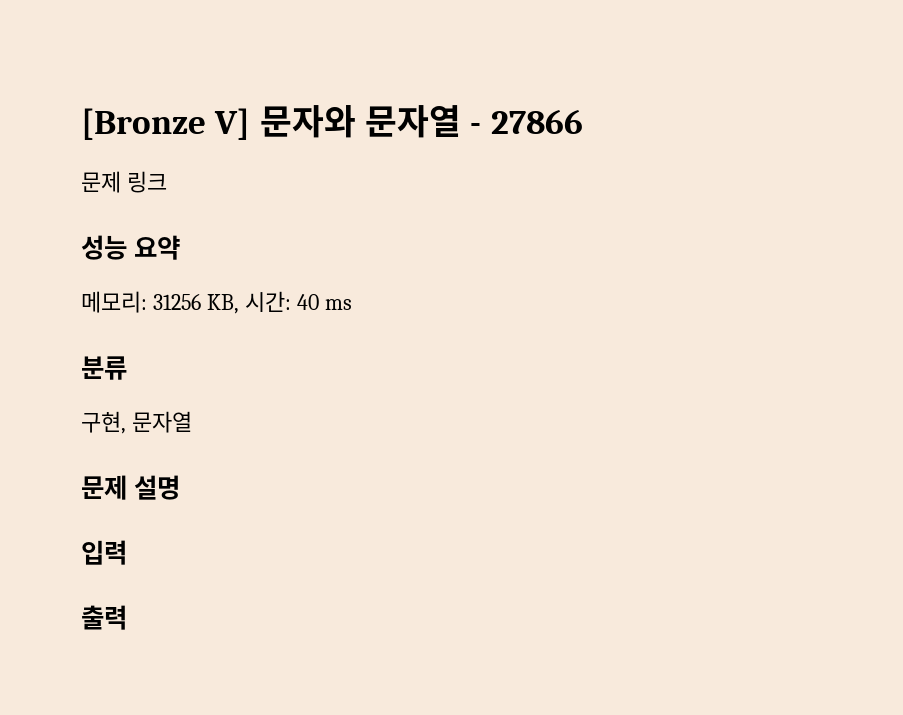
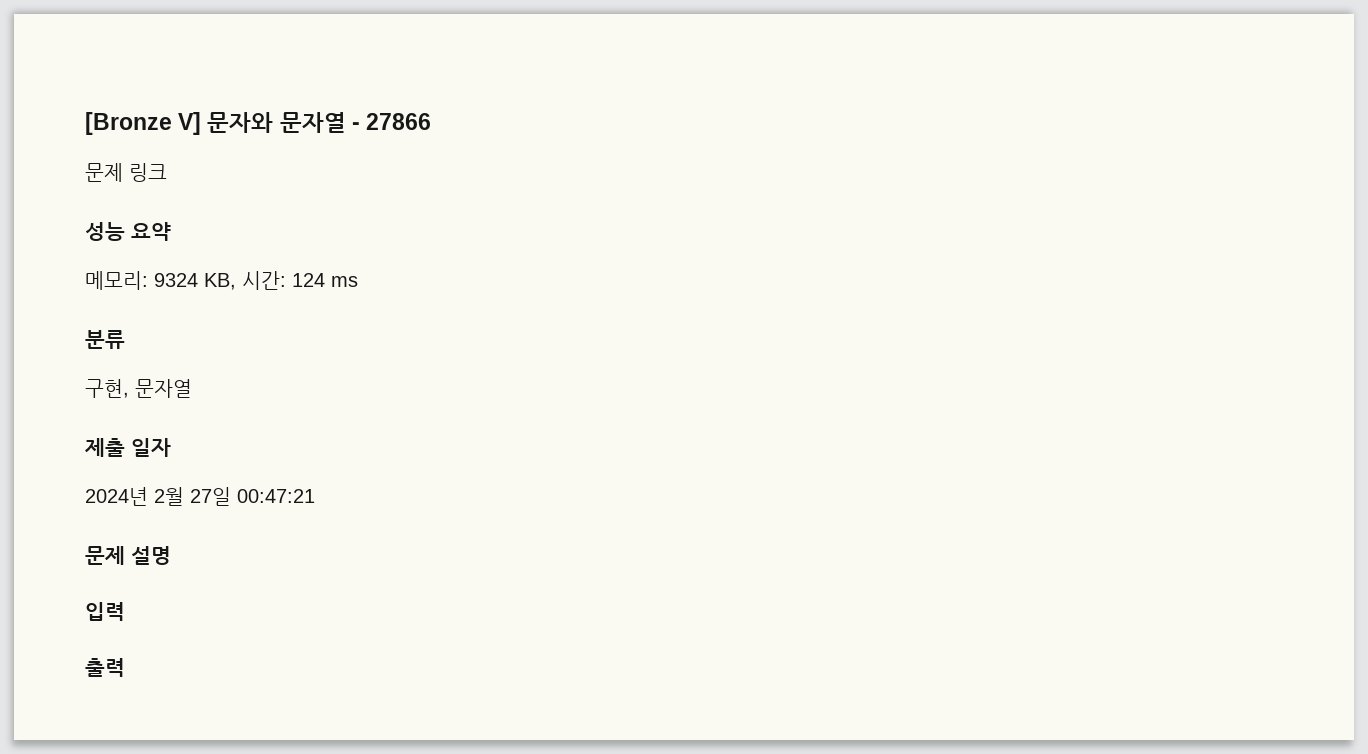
[152,294,201,310] 31256 -> [154,273,198,287] 9324
[296,294,319,310] 40 -> [292,273,325,287] 124
(192, 422) none -> [85,438,171,457] [85,487,315,506] // 제출 일자 // 2024년 2월 27일 00:47:21

